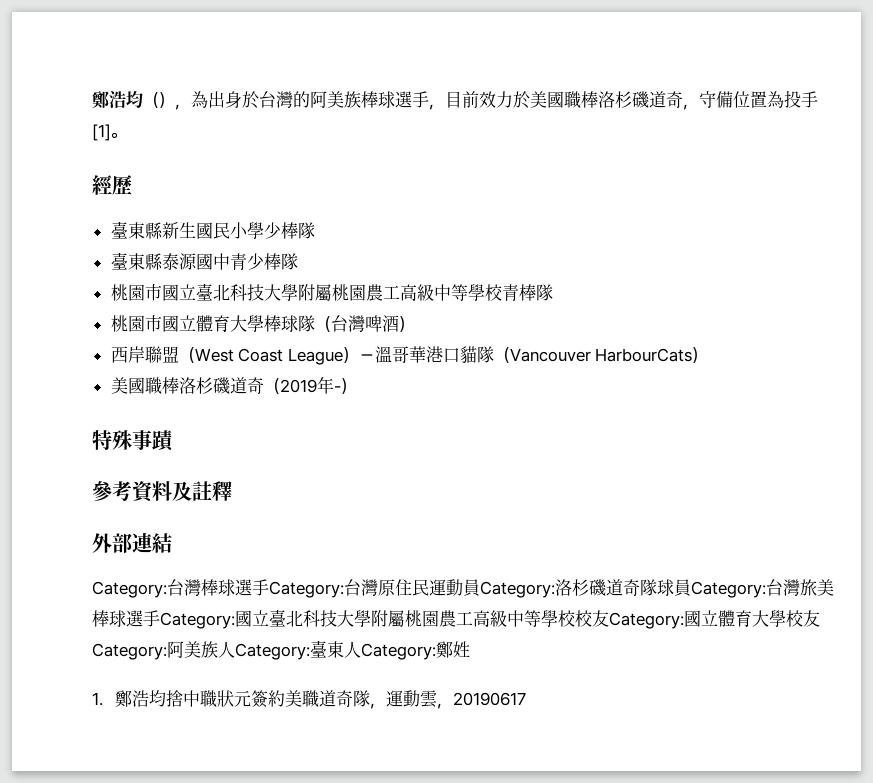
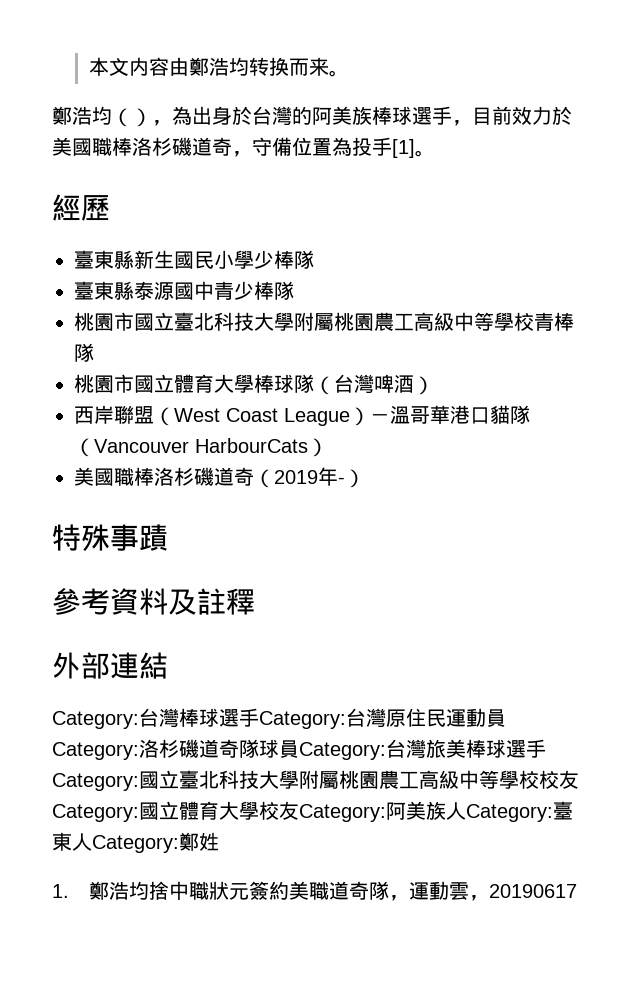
(92, 100) none -> [88,57,349,77] 本文内容由鄭浩均转换而来。 //

